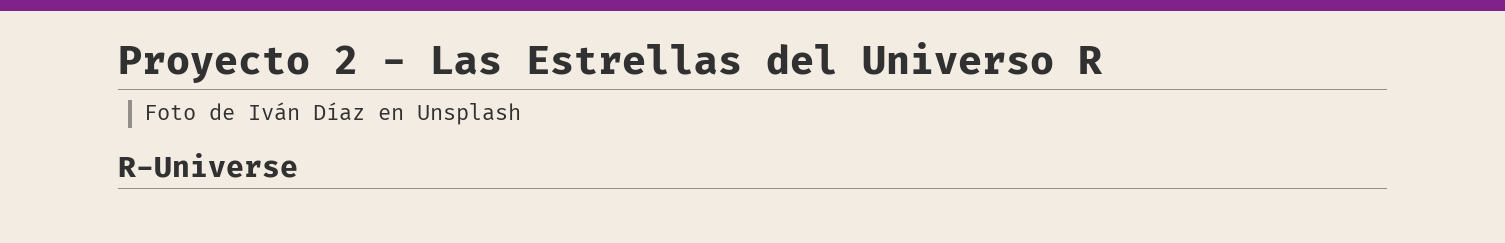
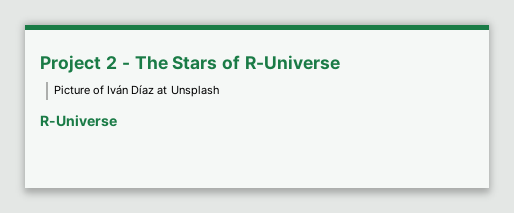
[118,46,310,83] Proyecto -> [40,55,101,73] Project
[430,42,1103,75] [143,103,235,120] Las Estrellas del Universo R // Foto de -> [134,55,341,70] [53,85,105,95] The Stars of R-Universe // Picture of
[377,108,404,120] en -> [157,86,168,95] at

